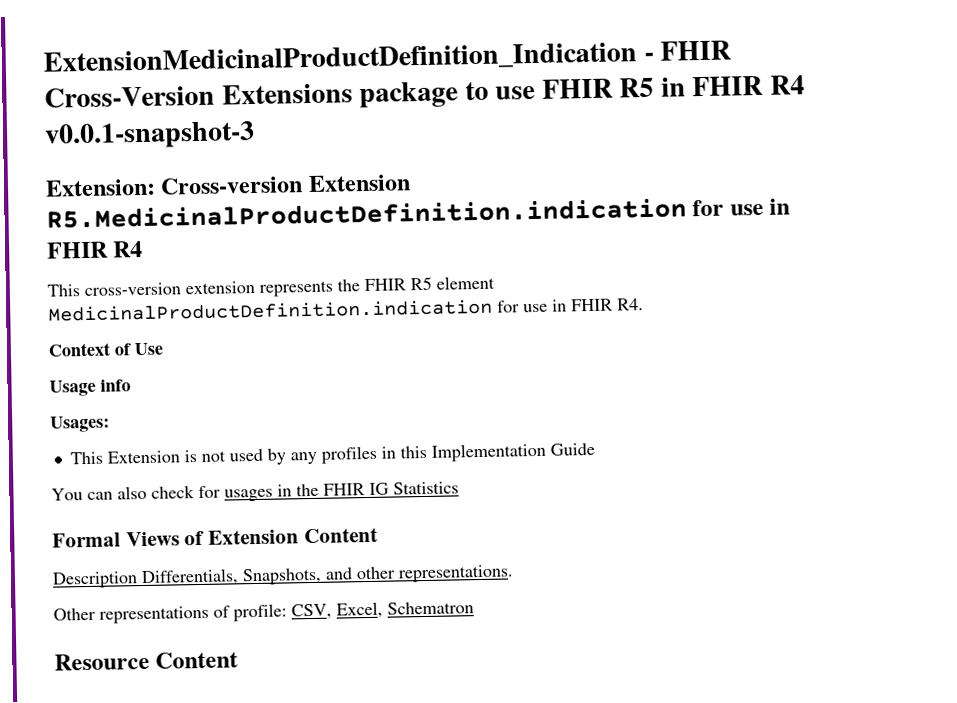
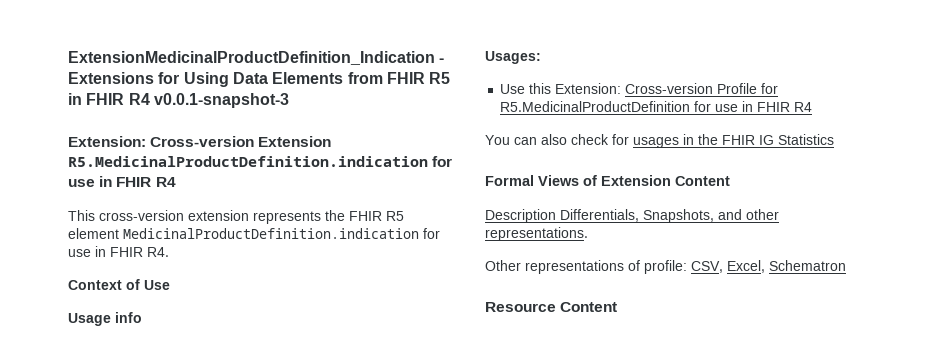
[660,40,733,61] [44,81,536,109] FHIR Cross-Version Extensions package to use -> [68,72,383,87] Extensions for Using Data Elements from
[69,442,595,465] This Extension is not used by any profiles in this Implementation Guide -> [500,83,779,94] [500,101,813,112] Use this Extension: Cross-version Profile for R5.MedicinalProductDefinition for use in FHIR R4

